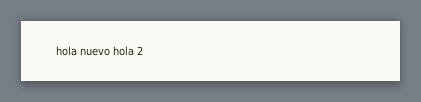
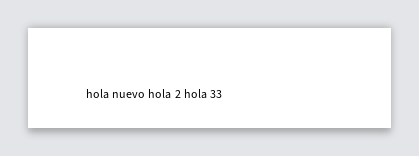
(143, 50) none -> [183,89,223,99] hola 33

